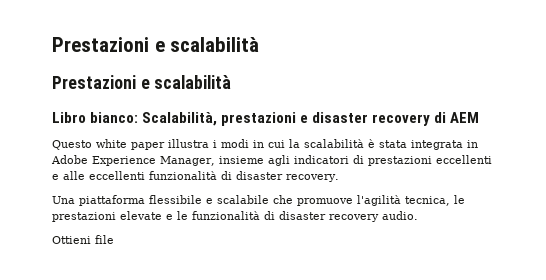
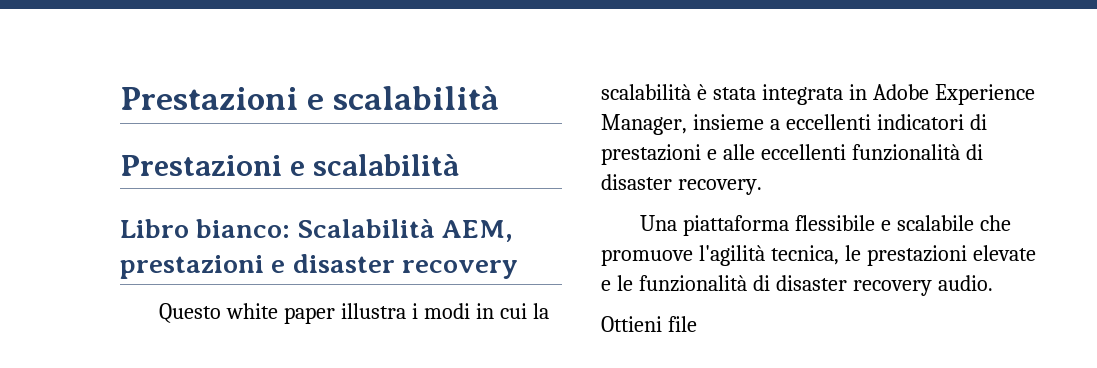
[142,112,218,126] Scalabilità, -> [297,219,513,242] Scalabilità AEM,
[434,112,480,123] di AEM -> (518, 269) none
[267,155,290,166] agli -> [769,114,871,130] a eccellenti
[435,155,492,164] eccellenti -> (701, 154) none

